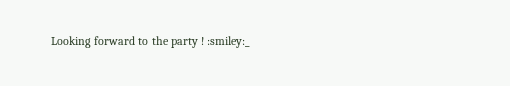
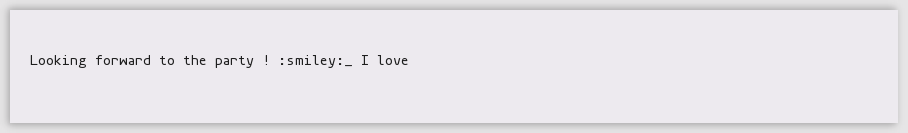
(251, 42) none -> [361,55,409,65] I love

